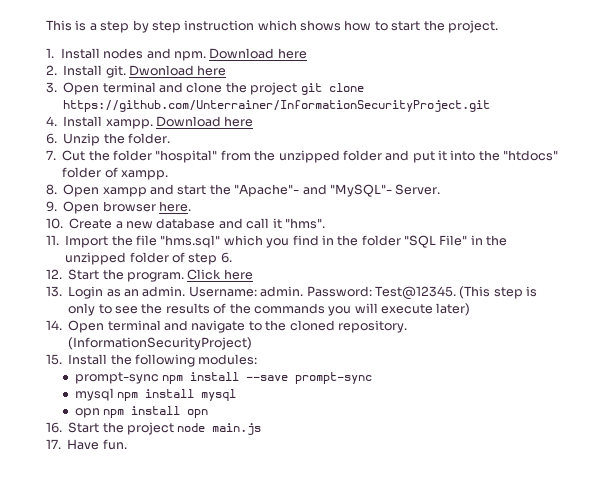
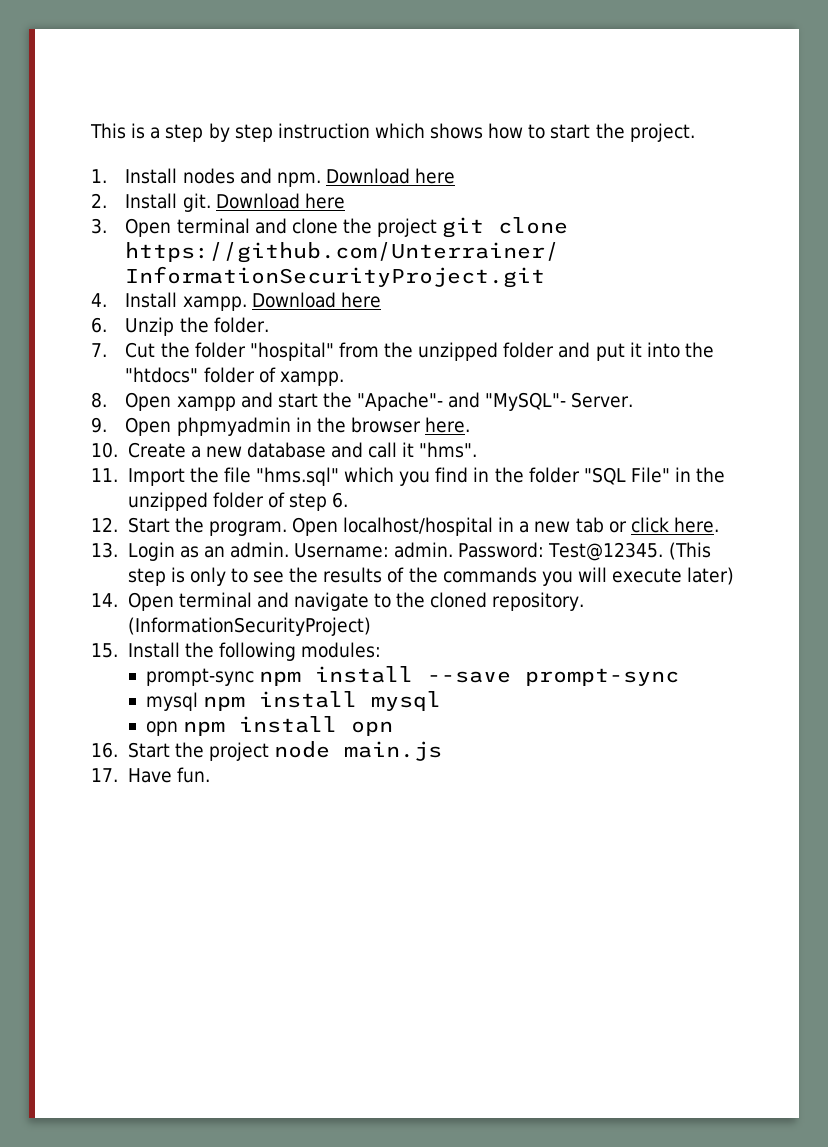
[129,65,194,76] Dwonload -> [215,193,300,209] Download
(100, 207) none -> [176,417,346,436] phpmyadmin in the
[187,269,253,280] Click here -> [291,517,719,536] Open localhost/hospital in a new tab or click here.

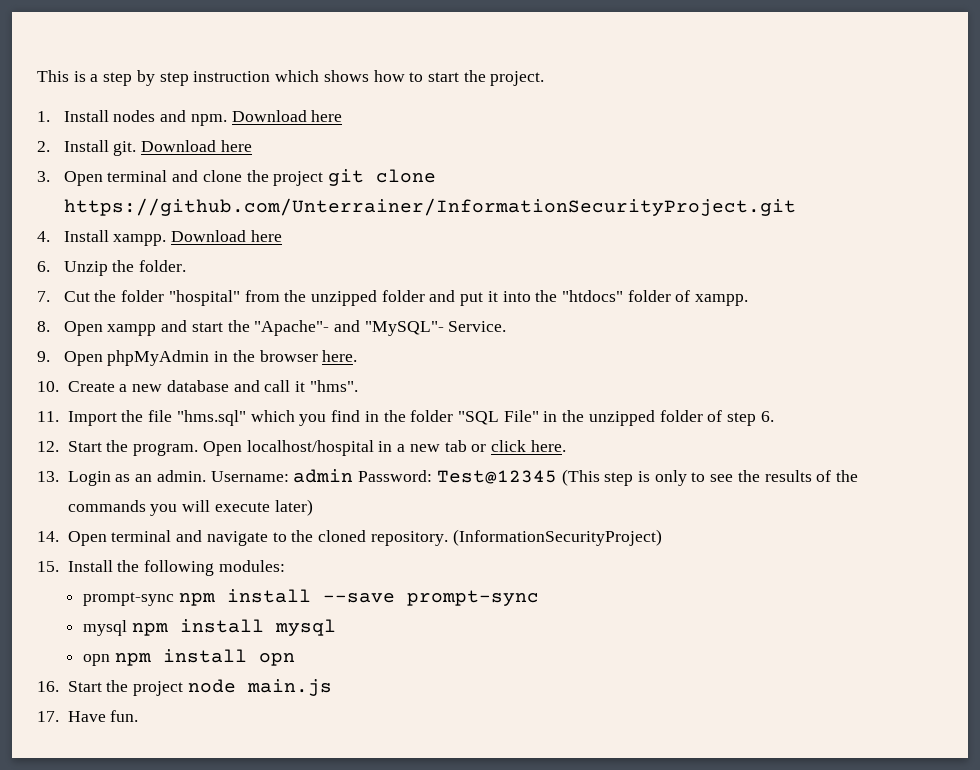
[571,392,634,408] Server. -> [448,321,507,332] Service.
[176,417,291,436] phpmyadmin -> [107,350,210,366] phpMyAdmin
[394,542,664,561] admin. Password: Test@12345. -> [293,469,557,484] admin Password: Test@12345

